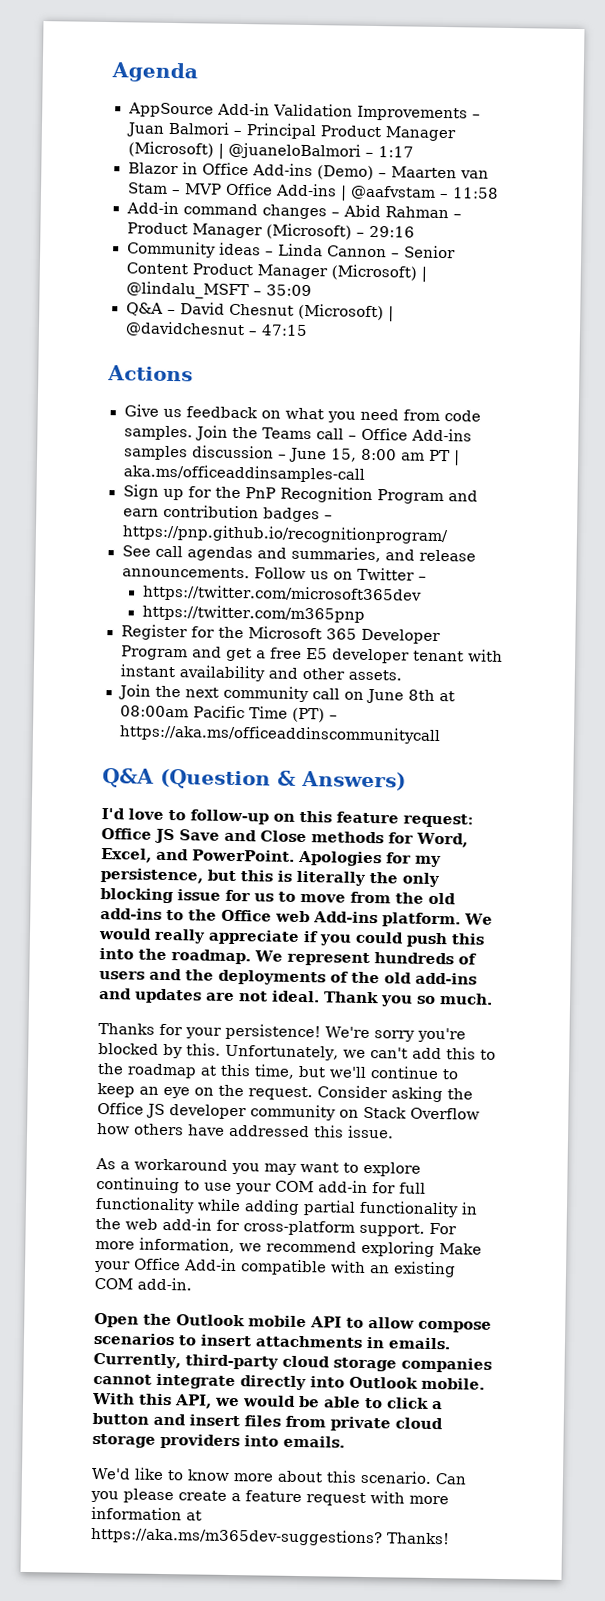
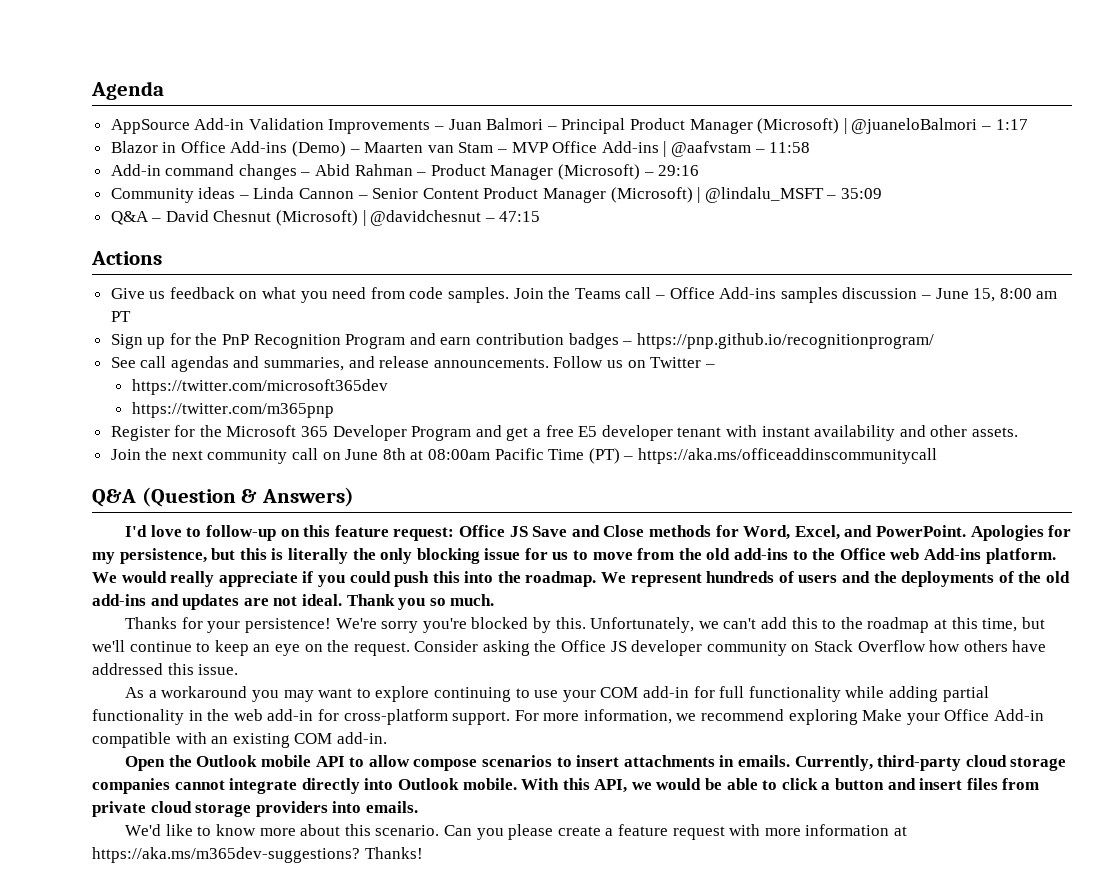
[452,450,460,466] [122,464,365,483] | aka.ms/officeaddinsamples-call -> (131, 316) none

